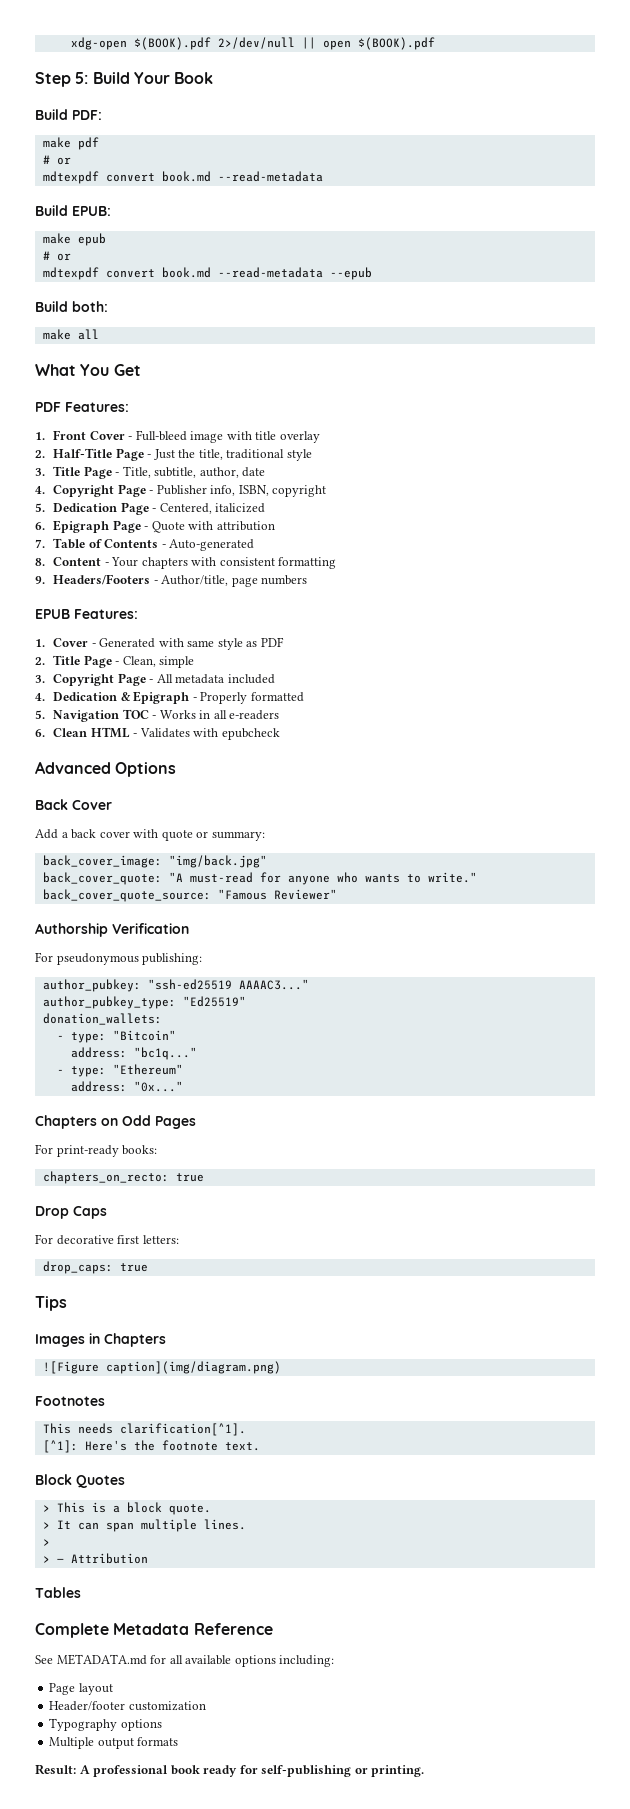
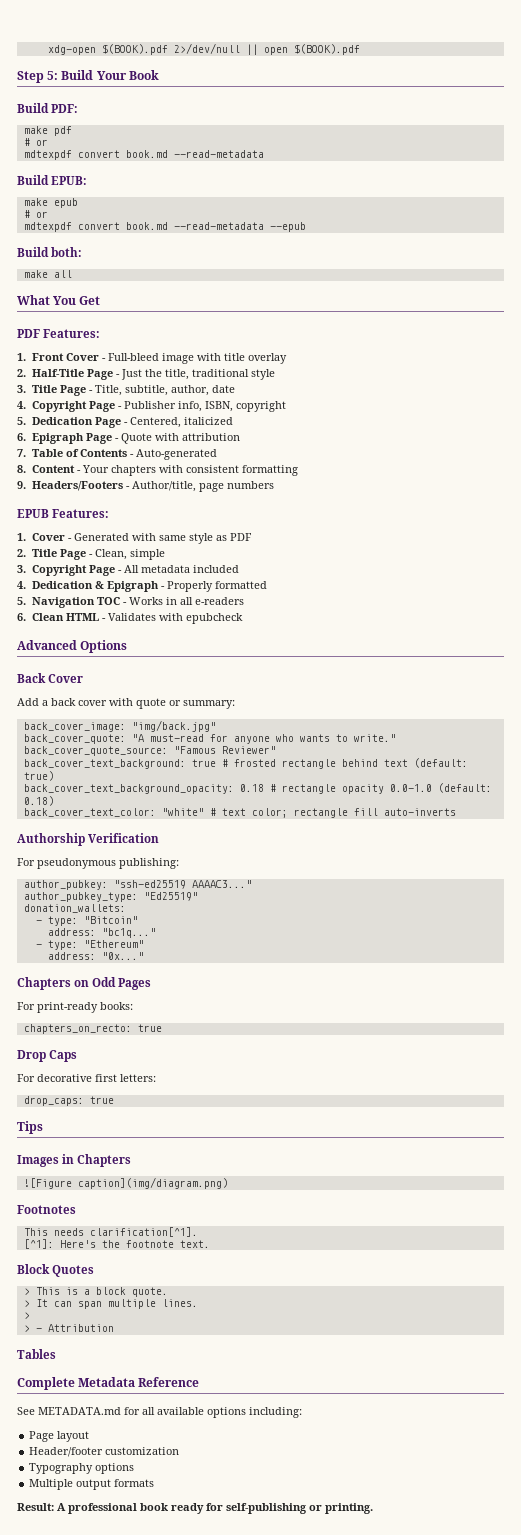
(337, 894) none -> [23,758,468,769] [23,771,54,781] [23,783,492,794] [23,796,54,806] [23,808,456,818] // back_cover_text_background: true # frosted rectangle behind text (default: true) // back_cover_text_background_opacity: 0.18 # rectangle opacity 0.0-1.0 (default: 0.18) // back_cover_text_color: "white" # text color; rectangle fill auto-inverts

